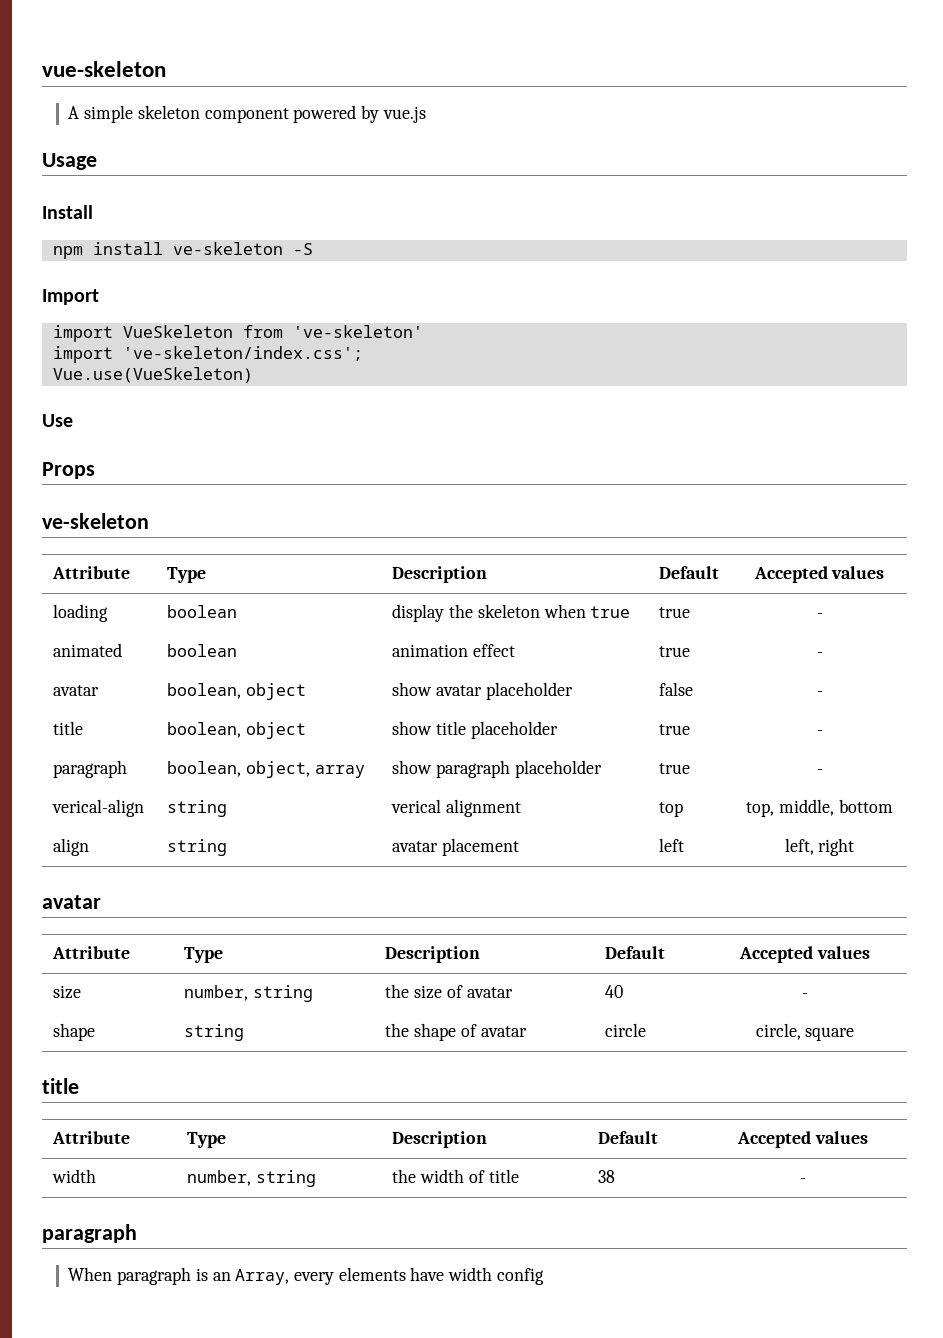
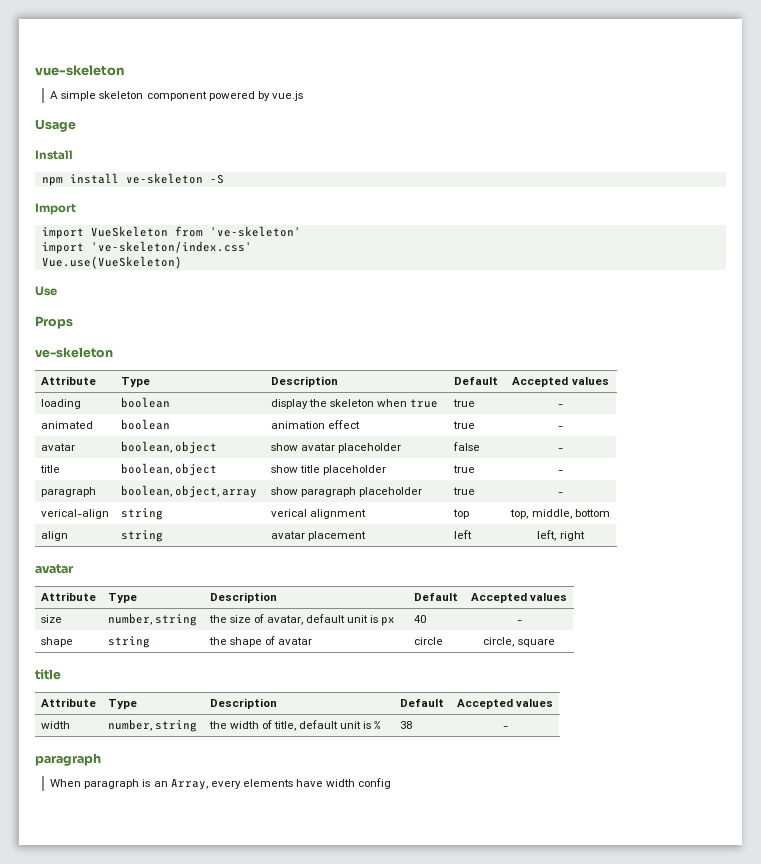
[122,346,363,361] 've-skeleton/index.css'; -> [90,241,252,253] 've-skeleton/index.css'
[466,987,513,998] avatar -> [266,614,396,626] avatar, default unit is px
[488,1169,519,1183] title -> [273,720,382,731] title, default unit is %

